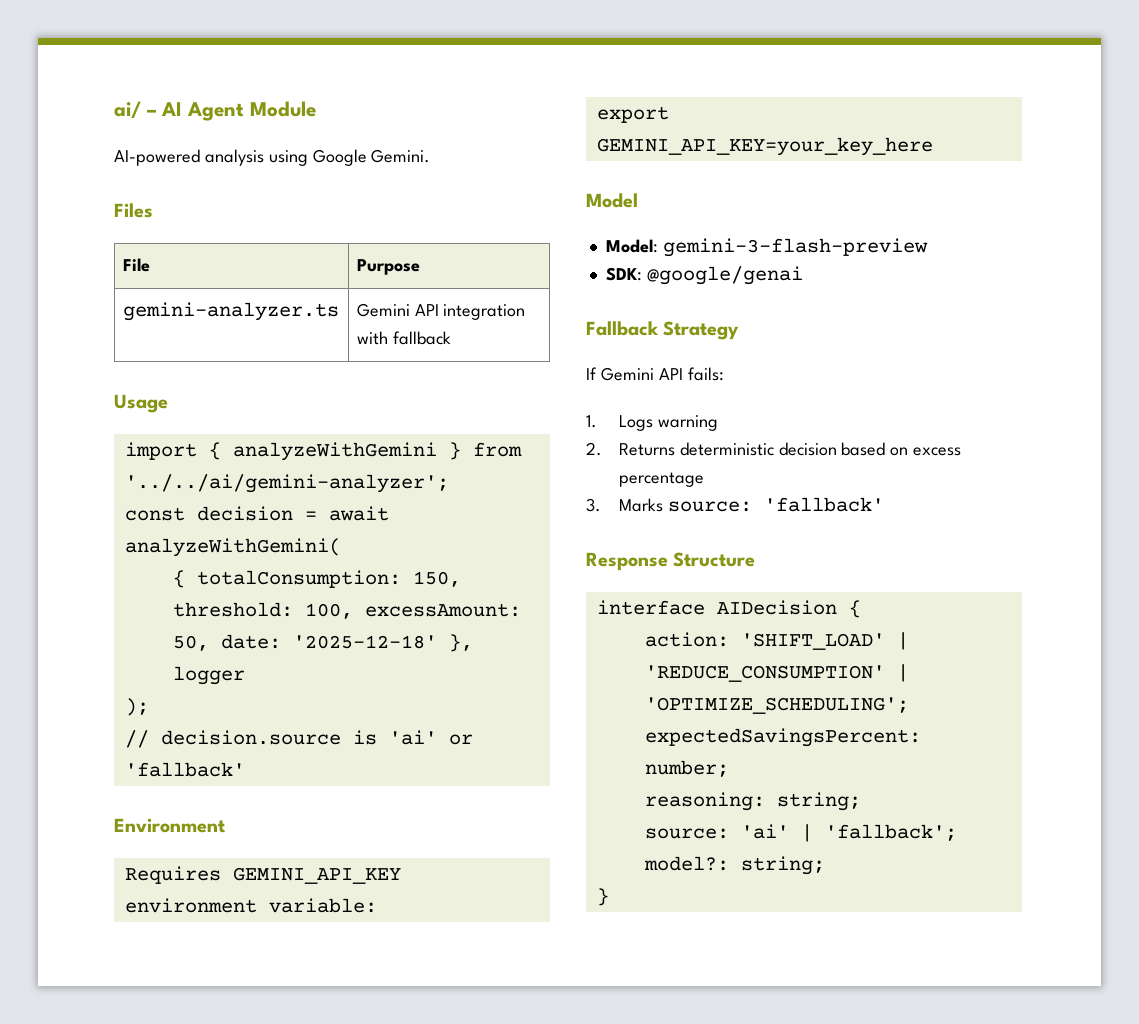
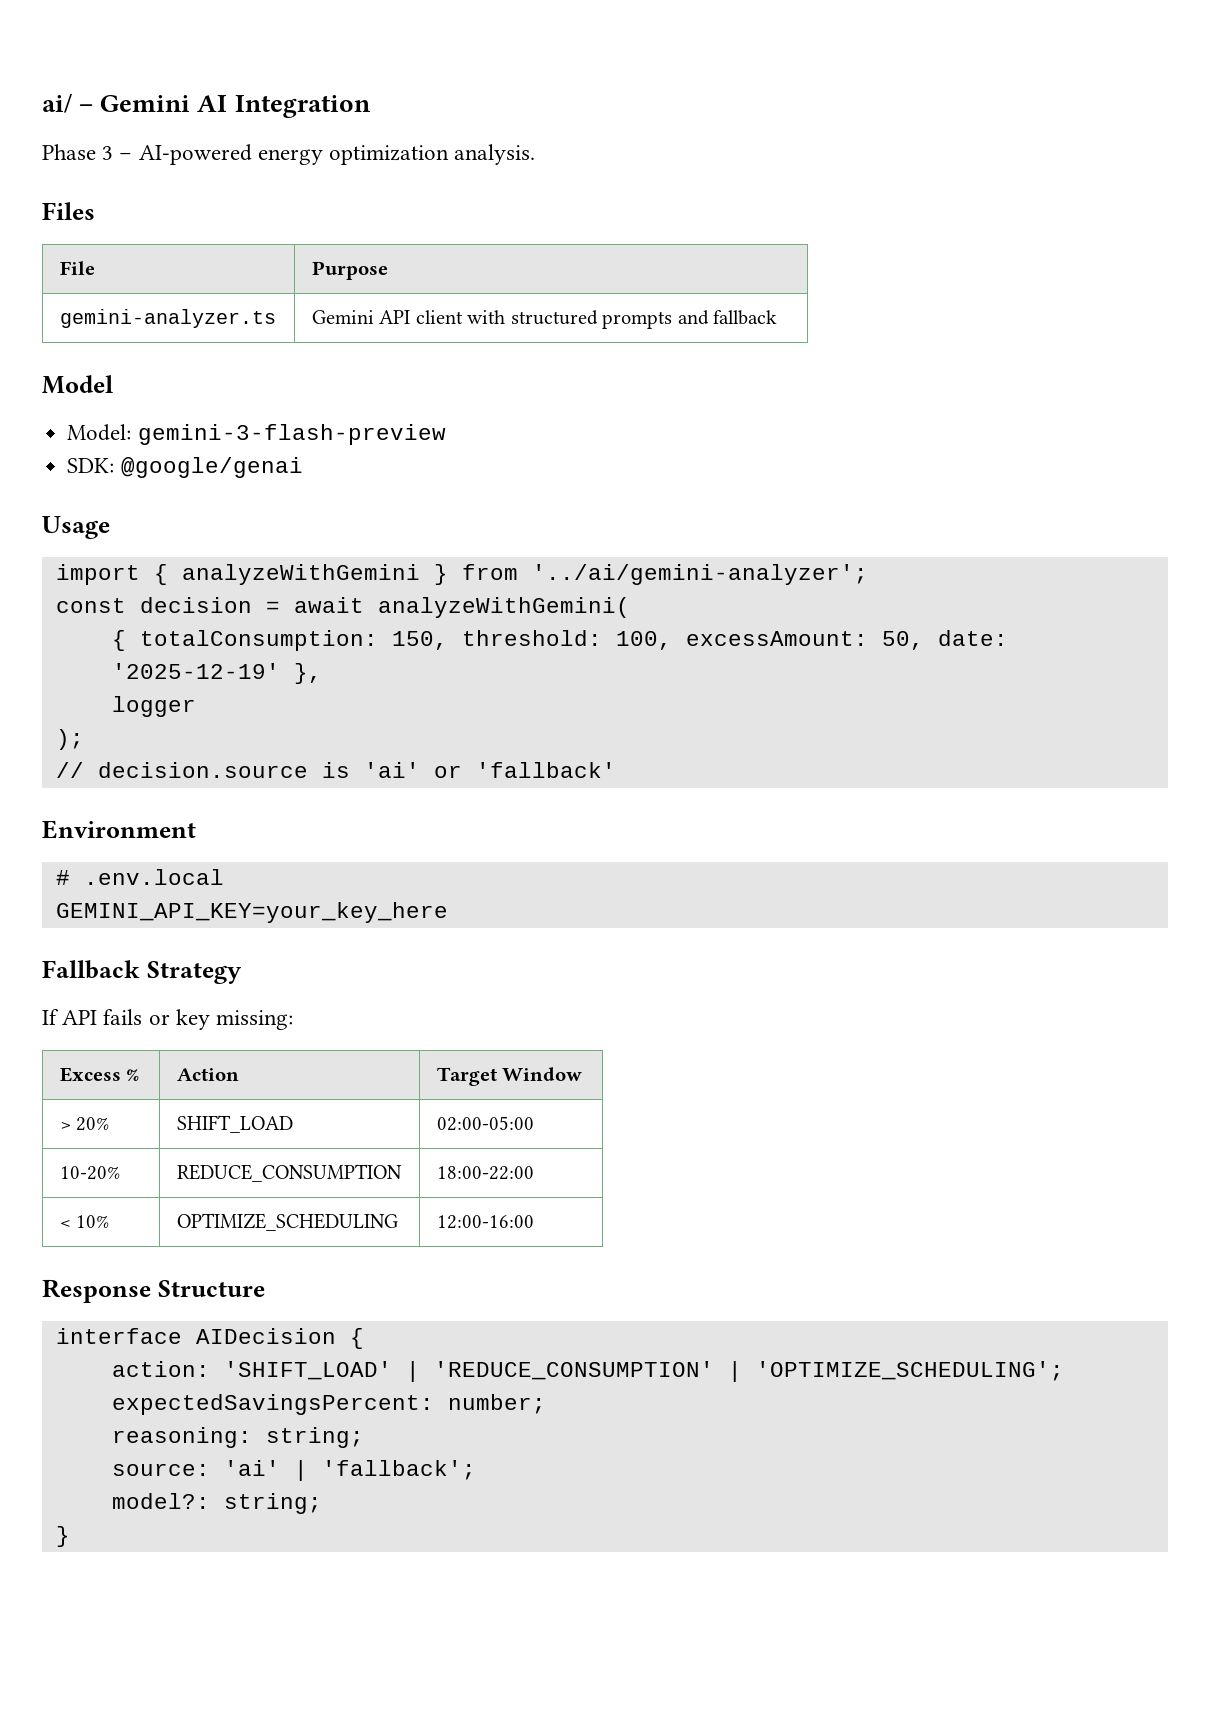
[161,101,316,121] [114,149,431,166] AI Agent Module // AI-powered analysis using Google Gemini. -> [100,95,371,118] [42,144,536,165] Gemini AI Integration // Phase 3 – AI-powered energy optimization analysis.
[443,304,526,320] [356,331,451,345] integration with fallback -> [415,310,778,329] [42,375,113,394] [67,424,446,445] [67,457,303,478] client with structured prompts and fallback // Model // Model: gemini-3-flash-preview // SDK: @google/genai
[124,474,449,493] '../../ai/gemini-analyzer'; -> [531,564,868,585] '../ai/gemini-analyzer';
[292,635,437,649] '2025-12-18' -> [111,663,280,679] '2025-12-19'
[124,866,401,884] [124,898,377,913] [596,106,669,123] [596,137,933,156] [586,193,638,208] [605,238,928,257] [605,266,803,285] [586,321,740,340] [586,367,724,381] [586,415,718,431] [586,442,962,456] [618,472,704,487] [586,497,884,512] Requires GEMINI_API_KEY environment variable: // export GEMINI_API_KEY=your_key_here // Model // Model: gemini-3-flash-preview // SDK: @google/genai // Fallback Strategy // If Gemini API fails: // 1. Logs warning // 2. Returns deterministic decision based on excess percentage // 3. Marks source: 'fallback' -> [55,869,224,885] [55,902,448,923] [42,960,242,984] [42,1009,294,1030] [59,1067,140,1082] [176,1068,239,1081] [436,1067,583,1086] [59,1117,110,1131] [176,1115,293,1133] [436,1116,534,1131] [59,1166,120,1180] [176,1164,402,1182] [436,1166,534,1180] [59,1215,110,1228] [176,1213,398,1231] [436,1215,534,1229] # .env.local // GEMINI_API_KEY=your_key_here // Fallback Strategy // If API fails or key missing: // Excess % | Action | Target Window // > 20% | SHIFT_LOAD | 02:00-05:00 // 10-20% | REDUCE_CONSUMPTION | 18:00-22:00 // < 10% | OPTIMIZE_SCHEDULING | 12:00-16:00

